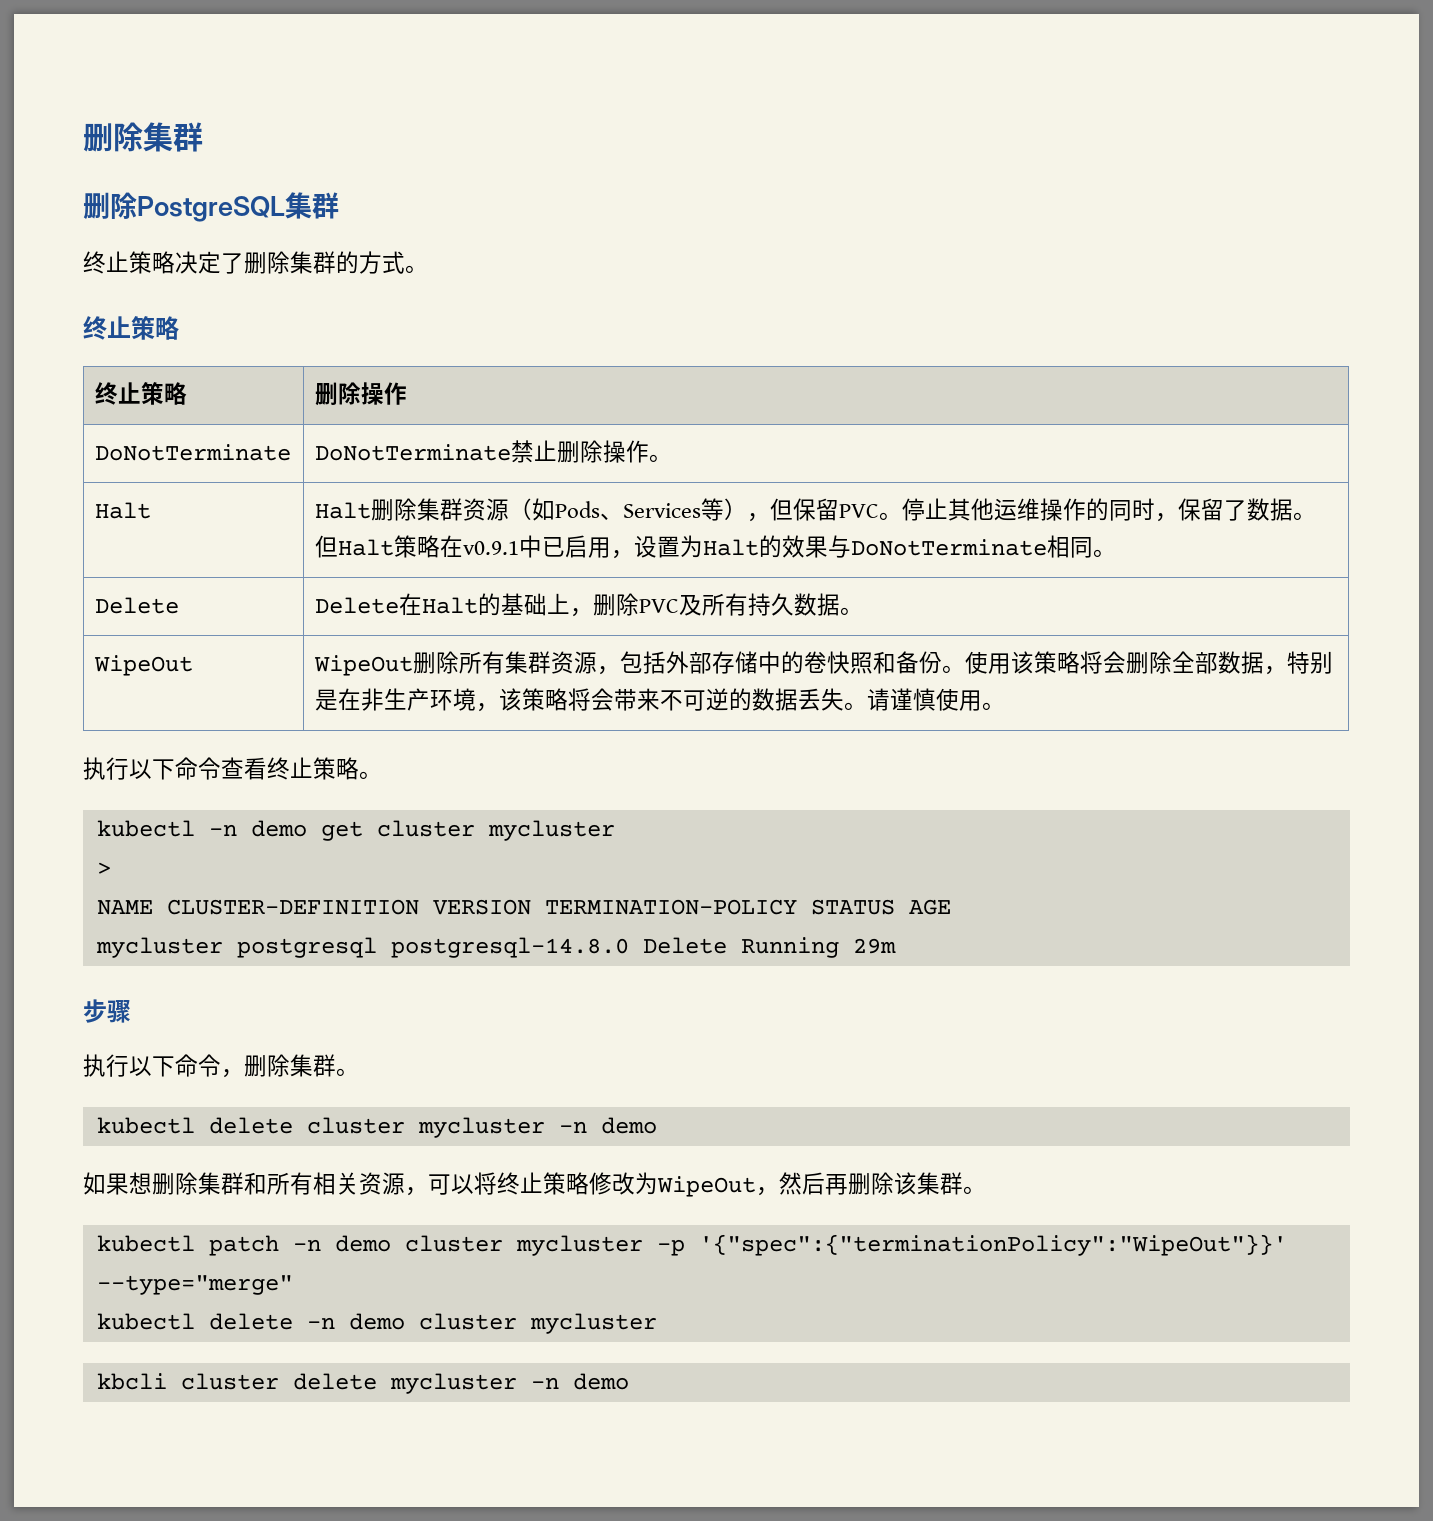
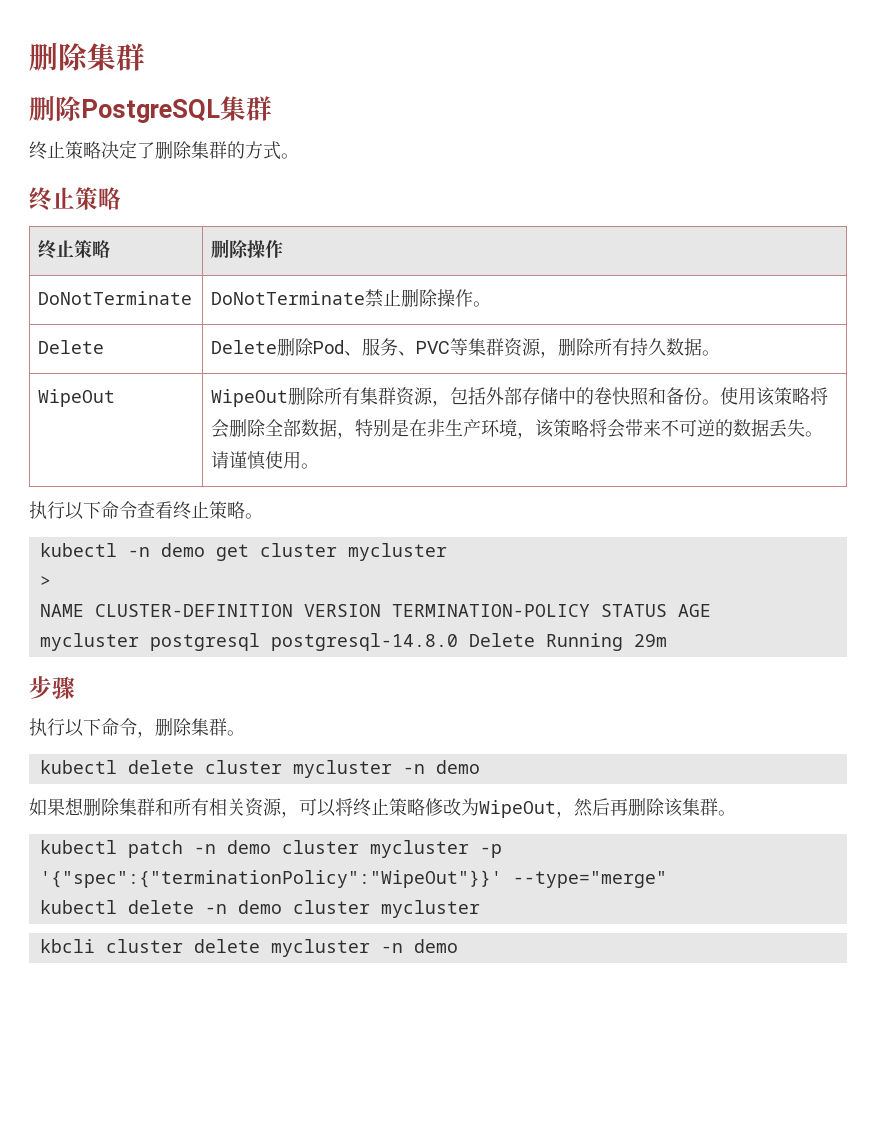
[94,502,151,519] [314,498,1316,522] [314,535,1116,559] [94,597,179,614] [314,593,702,617] Halt | Halt删除集群资源（如Pods、Services等），但保留PVC。停止其他运维操作的同时，保留了数据。但Halt策略在v0.9.1中已启用，设置为Halt的效果与DoNotTerminate相同。 // Delete | Delete在Halt的基础上，删除PVC及 -> [38,340,105,354] [211,338,596,358] Delete | Delete删除Pod、服务、PVC等集群资源，删除

